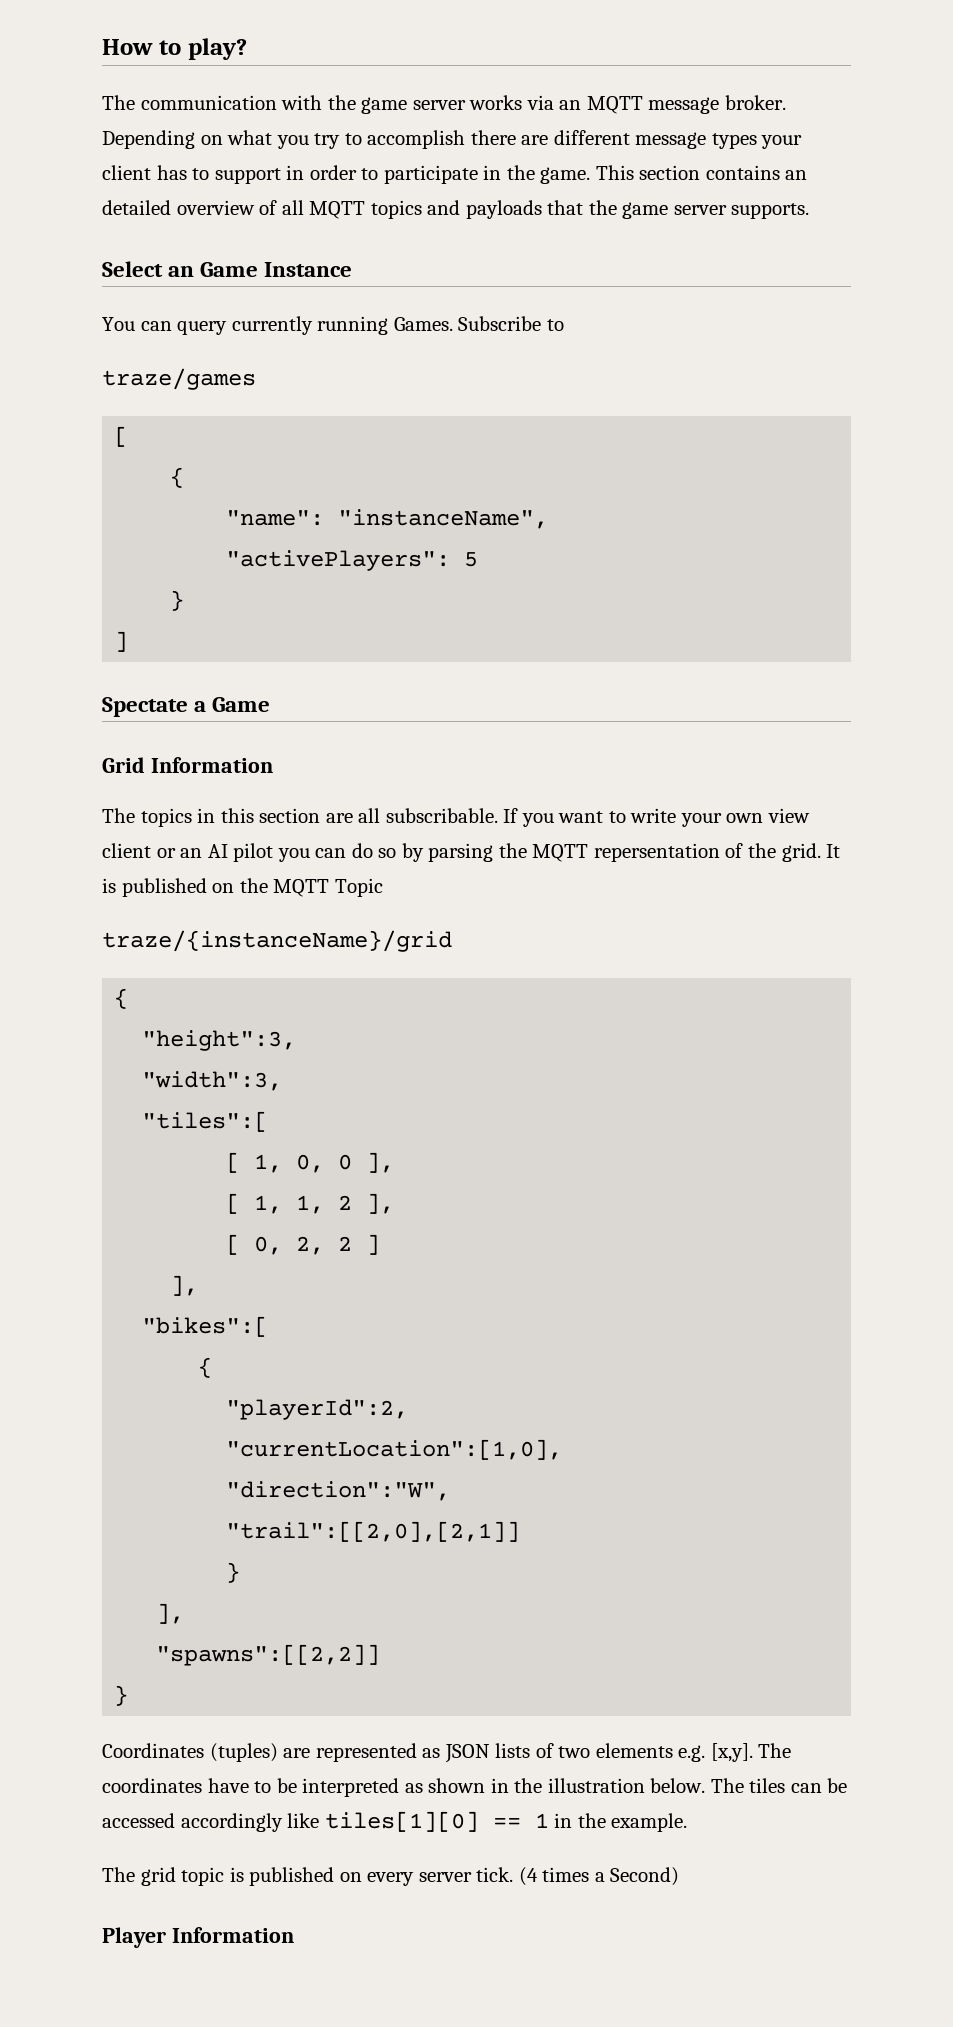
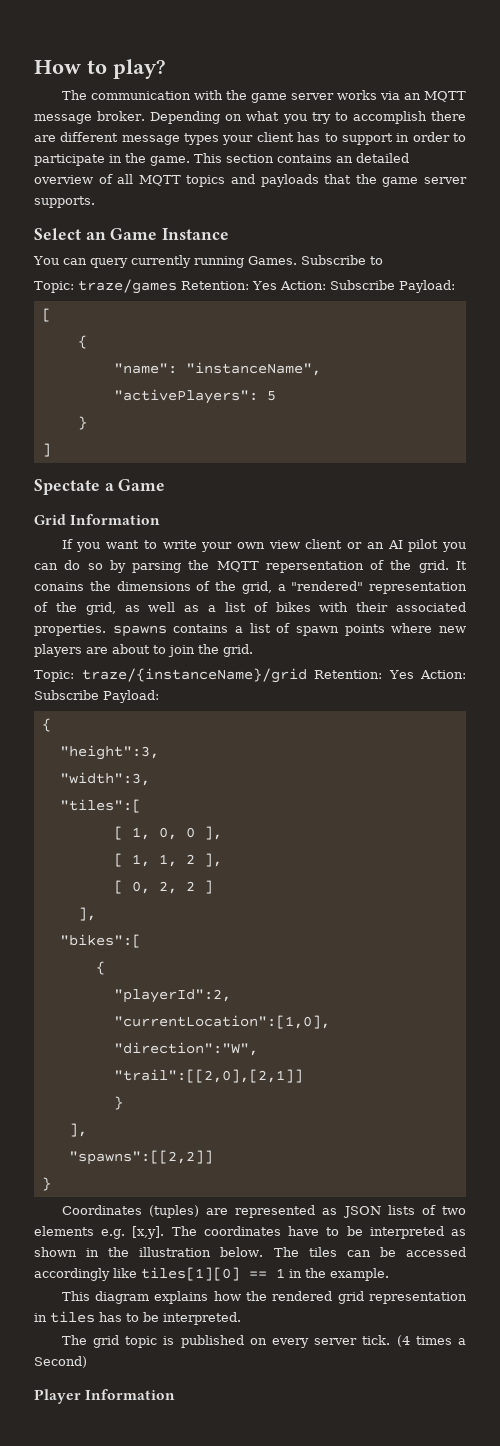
(564, 325) none -> [34,281,74,293] Topic:
(256, 379) none -> [181,280,455,293] Retention: Yes Action: Subscribe Payload:
[102,808,498,827] The topics in this section are all subscribable. -> (161, 519) none
[102,878,383,897] [102,930,452,952] is published on the MQTT Topic // traze/{instanceName}/grid -> [34,581,467,594] [34,602,466,615] [34,623,467,637] [34,644,253,657] [34,668,466,683] [34,690,159,703] conains the dimensions of the grid, a "rendered" representation of the grid, as well as a list of bikes with their associated properties. spawns contains a list of spawn points where new players are about to join the grid. // Topic: traze/{instanceName}/grid Retention: Yes Action: Subscribe Payload:
(688, 1822) none -> [61,1291,467,1304] [34,1311,241,1325] // This diagram explains how the rendered grid representation in tiles has to be interpreted.

